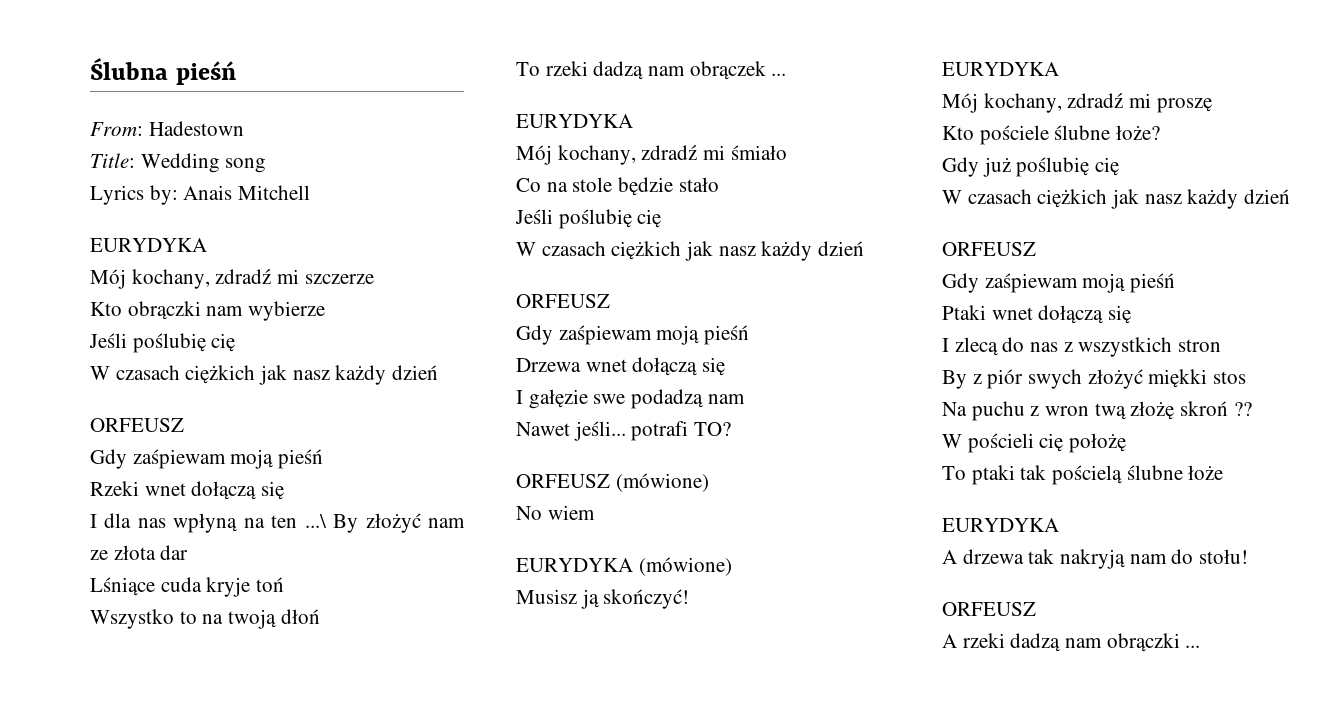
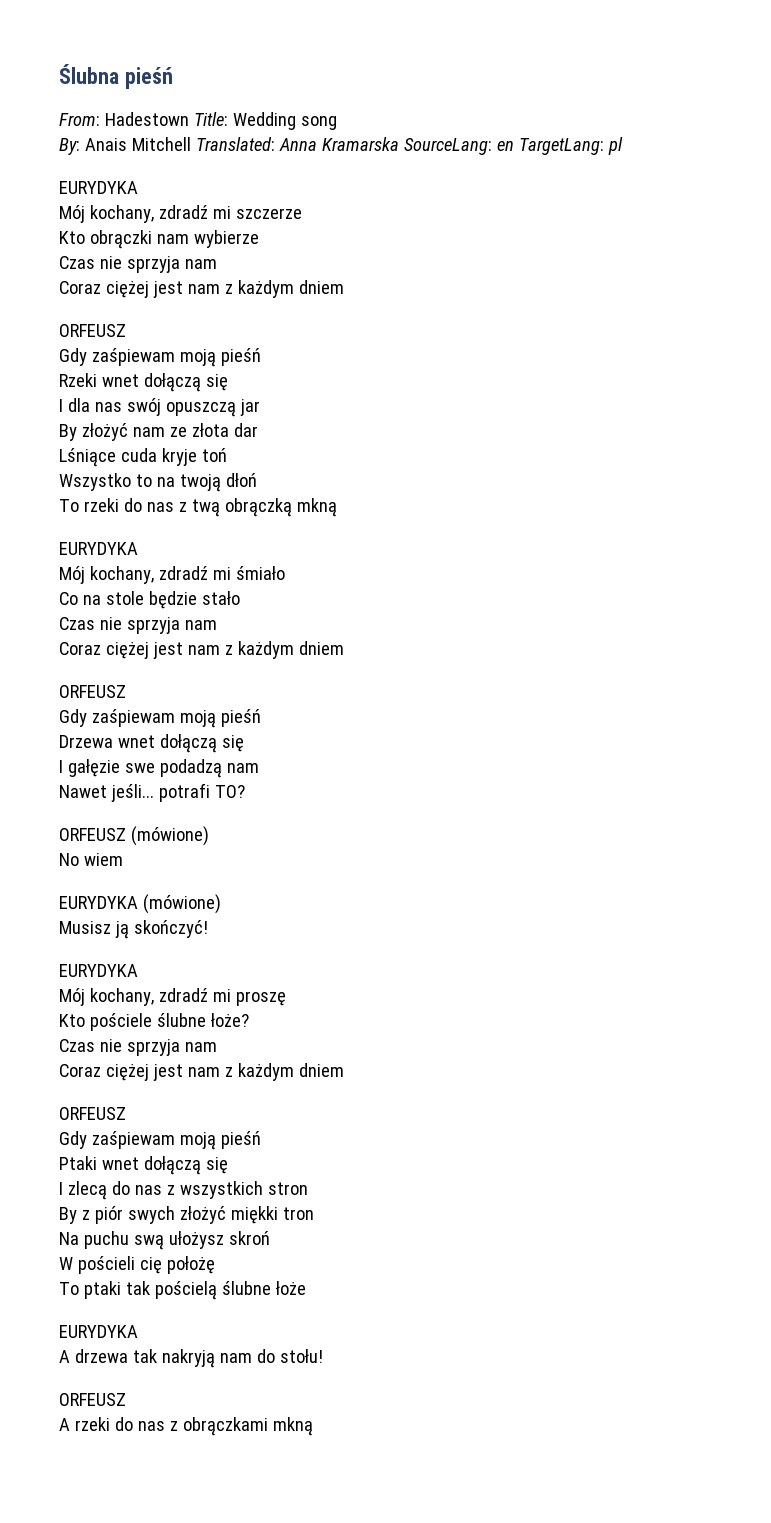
(244, 128) // -> (189, 119) none
[90,185,178,205] Lyrics by: -> [59,138,80,155] By:
(311, 192) none -> [195,137,623,155] Translated: Anna Kramarska SourceLang: en TargetLang: pl
[89,333,236,353] [90,365,439,385] Jeśli poślubię cię // W czasach ciężkich jak nasz każdy dzień -> [59,256,217,273] [59,280,344,298] Czas nie sprzyja nam // Coraz ciężej jest nam z każdym dniem
[173,513,327,533] wpłyną na ten ...\ -> [126,398,260,417] swój opuszczą jar //
[593,61,787,80] dadzą nam obrączek ... -> [123,498,337,517] do nas z twą obrączką mkną
[515,209,662,229] [516,241,865,261] Jeśli poślubię cię // W czasach ciężkich jak nasz każdy dzień -> [59,617,217,634] [59,641,344,659] Czas nie sprzyja nam // Coraz ciężej jest nam z każdym dniem
[942,157,1120,177] [942,189,1291,209] Gdy już poślubię cię // W czasach ciężkich jak nasz każdy dzień -> [59,1039,217,1056] [59,1063,344,1081] Czas nie sprzyja nam // Coraz ciężej jest nam z każdym dniem
[1213,371,1247,384] stos -> [282,1207,314,1220] tron
[1030,401,1175,420] z wron twą złożę -> [133,1231,224,1250] swą ułożysz
[1233,402,1252,416] ?? -> (270, 1238) none
[1010,633,1201,652] dadzą nam obrączki ... -> [114,1417,313,1436] do nas z obrączkami mkną

